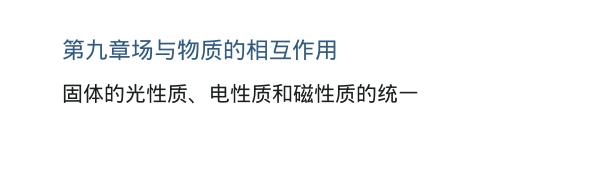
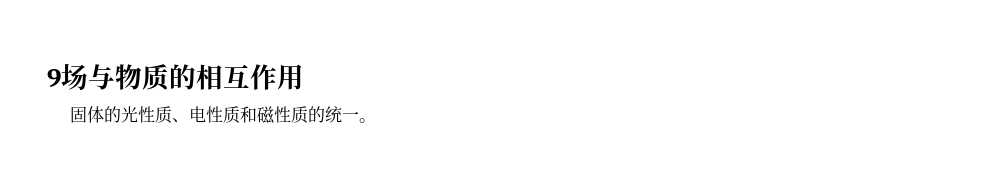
[62,39,131,61] 第九章 -> [47,69,61,87] 9
(419, 96) none -> [358,118,376,123] 。

